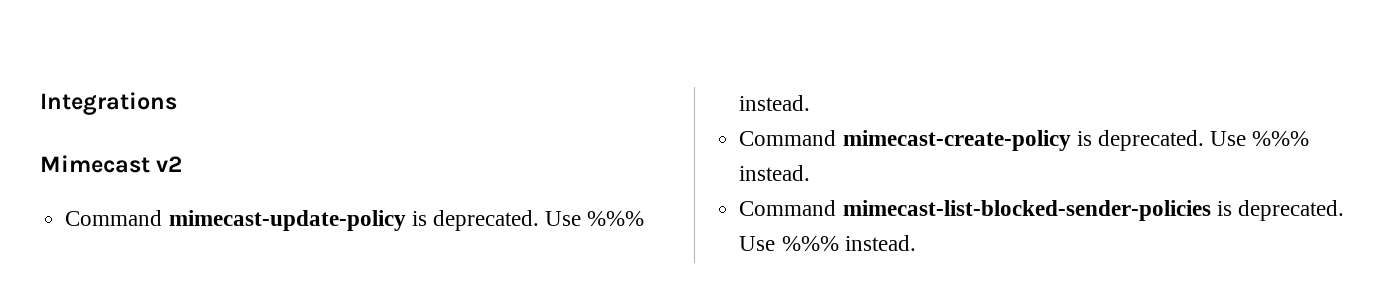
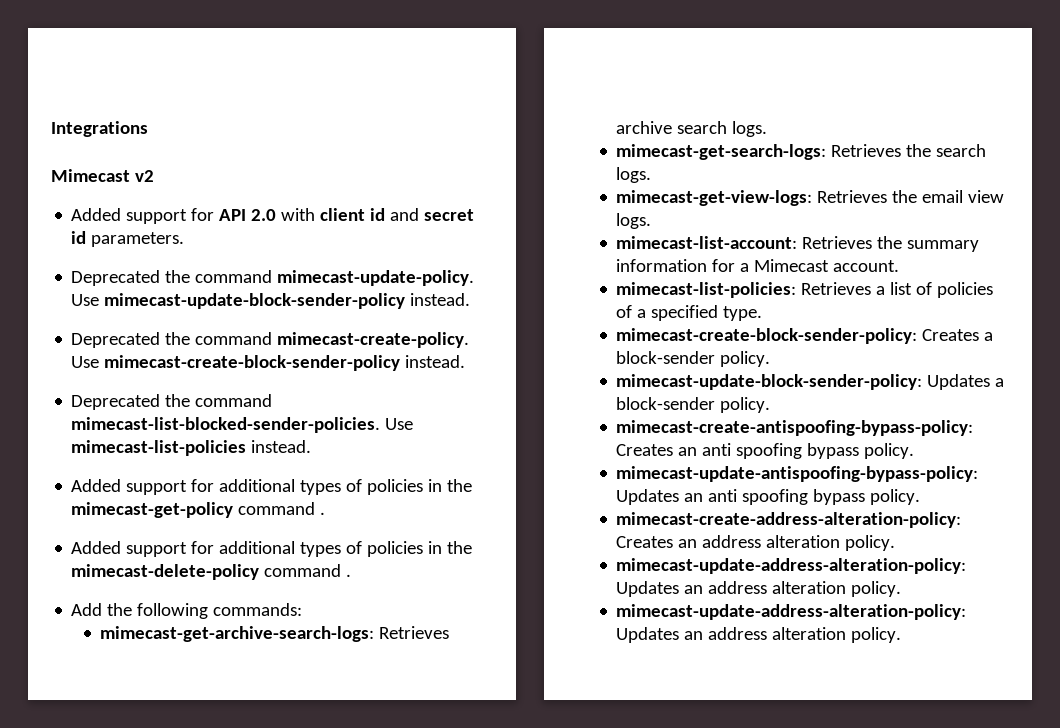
[65,210,645,231] [739,95,811,111] [739,130,1310,151] [739,165,811,181] [739,200,1344,221] [739,235,916,251] Command mimecast-update-policy is deprecated. Use %%% instead. // Command mimecast-create-policy is deprecated. Use %%% instead. // Command mimecast-list-blocked-sender-policies is deprecated. Use %%% instead. -> [71,208,475,224] [71,231,185,247] [71,270,475,286] [71,293,471,309] [71,332,470,348] [71,355,466,371] [71,394,273,410] [71,417,414,433] [71,440,312,456] [71,479,473,495] [71,502,326,518] [71,541,473,557] [71,564,352,580] [71,603,303,619] [100,626,450,642] [616,121,768,137] [616,144,987,160] [616,167,652,183] [616,190,1005,206] [616,213,652,229] [616,236,980,252] [616,259,900,272] [616,282,994,298] [616,305,763,321] [616,328,994,344] [616,351,771,367] [616,374,1005,390] [616,397,771,413] [616,420,974,436] [616,443,915,459] [616,466,979,482] [616,489,921,505] [616,512,962,528] [616,535,896,551] [616,558,967,574] [616,581,902,597] [616,604,967,620] [616,627,902,643] Added support for API 2.0 with client id and secret id parameters. // Deprecated the command mimecast-update-policy. Use mimecast-update-block-sender-policy instead. // Deprecated the command mimecast-create-policy. Use mimecast-create-block-sender-policy instead. // Deprecated the command mimecast-list-blocked-sender-policies. Use mimecast-list-policies instead. // Added support for additional types of policies in the mimecast-get-policy command . // Added support for additional types of policies in the mimecast-delete-policy command . // Add the following commands: // mimecast-get-archive-search-logs: Retrieves archive search logs. // mimecast-get-search-logs: Retrieves the search logs. // mimecast-get-view-logs: Retrieves the email view logs. // mimecast-list-account: Retrieves the summary information for a Mimecast account. // mimecast-list-policies: Retrieves a list of policies of a specified type. // mimecast-create-block-sender-policy: Creates a block-sender policy. // mimecast-update-block-sender-policy: Updates a block-sender policy. // mimecast-create-antispoofing-bypass-policy: Creates an anti spoofing bypass policy. // mimecast-update-antispoofing-bypass-policy: Updates an anti spoofing bypass policy. // mimecast-create-address-alteration-policy: Creates an address alteration policy. // mimecast-update-address-alteration-policy: Updates an address alteration policy. // mimecast-update-address-alteration-policy: Updates an address alteration policy.

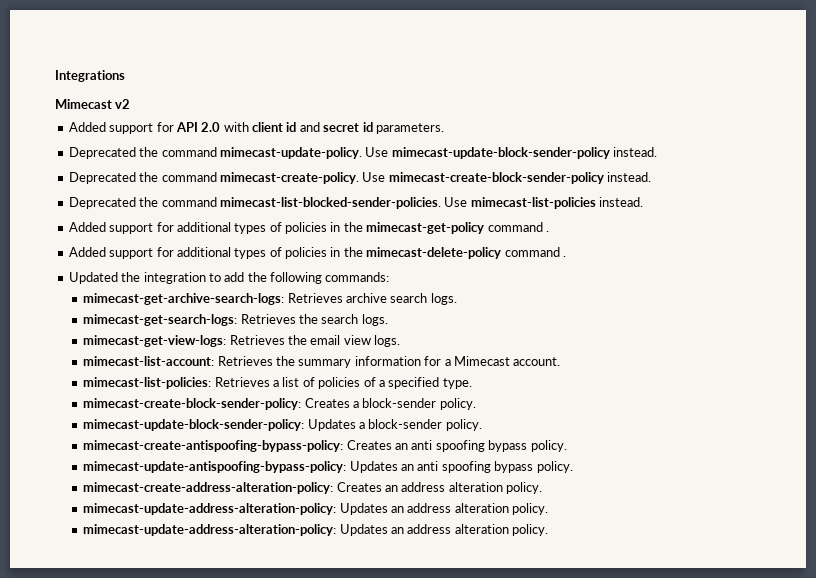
[71,603,103,616] Add -> [68,272,245,284] Updated the integration to add

